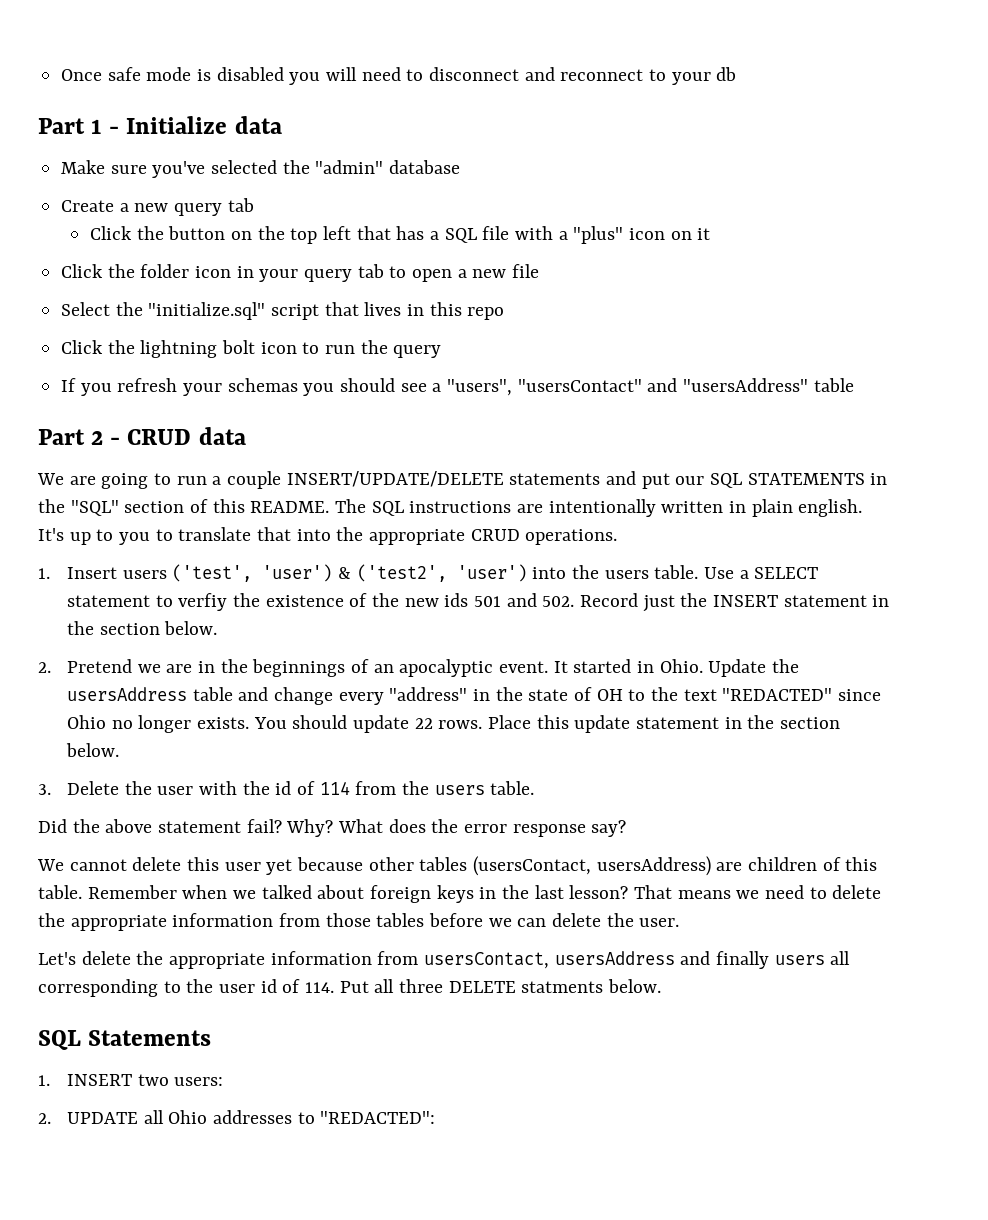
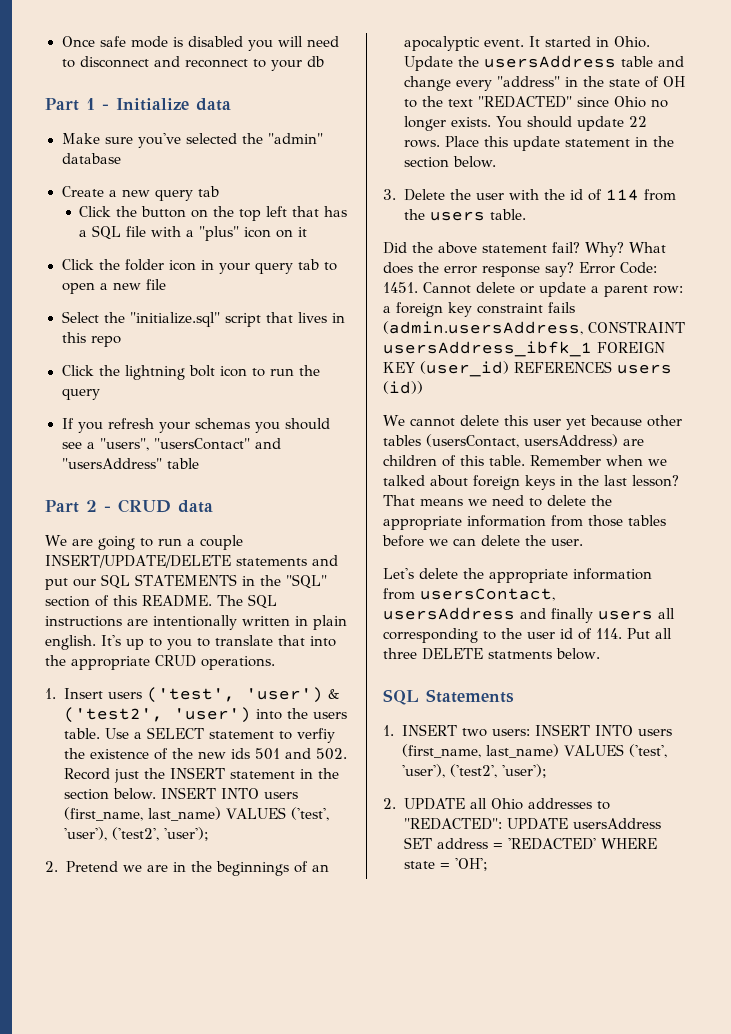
(218, 628) none -> [161,787,299,799] [63,807,330,821] [63,827,209,841] INSERT INTO users (first_name, last_name) VALUES ('test', 'user'), ('test2', 'user');
(627, 828) none -> [579,262,657,274] [383,282,683,297] [383,302,575,317] [383,321,685,335] [383,341,665,357] [383,361,672,377] [383,381,423,394] Error Code: 1451. Cannot delete or update a parent row: a foreign key constraint fails (admin.usersAddress, CONSTRAINT usersAddress_ibfk_1 FOREIGN KEY (user_id) REFERENCES users (id))
(224, 1081) none -> [534,724,672,736] [401,744,668,758] [401,764,547,778] INSERT INTO users (first_name, last_name) VALUES ('test', 'user'), ('test2', 'user');
(436, 1117) none -> [506,818,662,830] [403,837,657,850] [403,858,488,871] UPDATE usersAddress SET address = 'REDACTED' WHERE state = 'OH';

